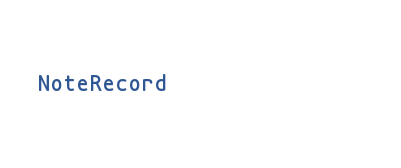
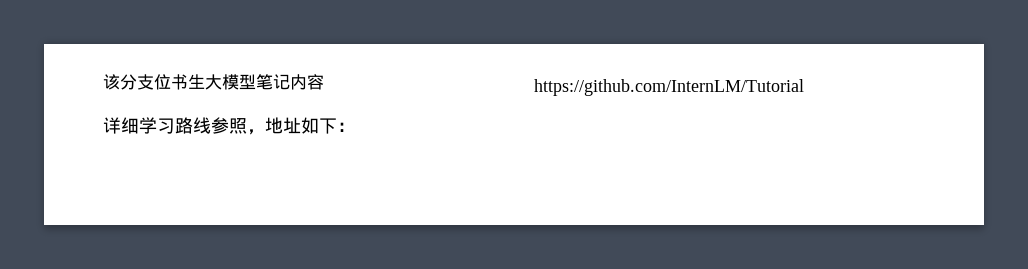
[38,74,167,91] NoteRecord -> [103,74,324,90] [103,117,355,135] [534,79,804,96] 该分支位书生大模型笔记内容 // 详细学习路线参照，地址如下：https://github.com/InternLM/Tutorial

